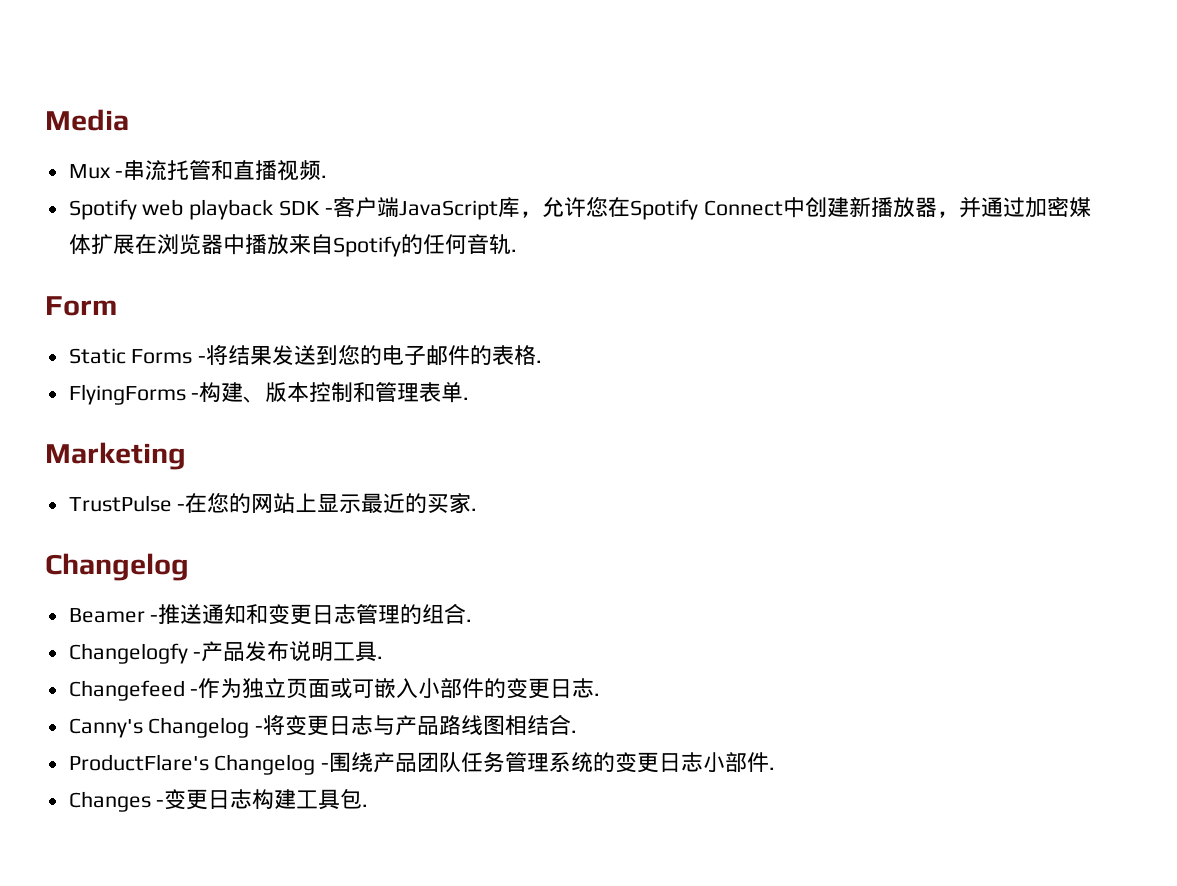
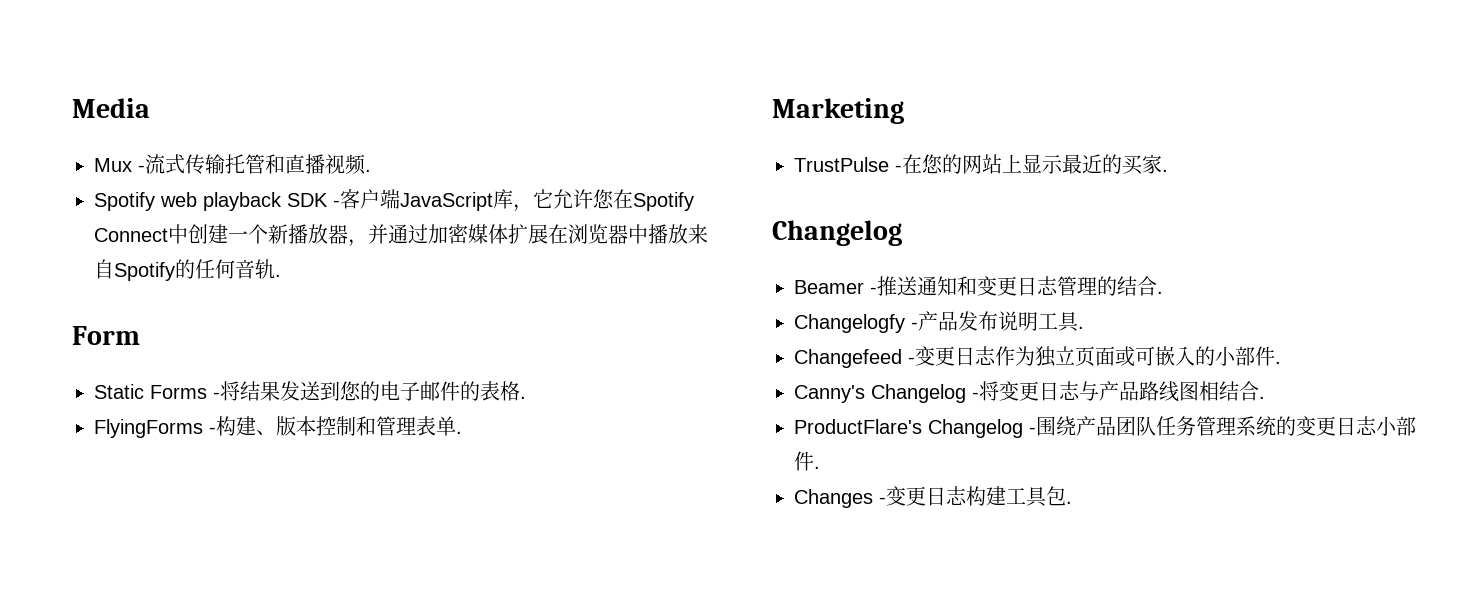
[123,160,168,181] 串流 -> [145,154,225,174] 流式传输
(542, 214) none -> [533,189,553,208] 它
(849, 207) none -> [228,224,268,244] 一个
[422,604,445,624] 组 -> [1117,276,1137,296] 结
(199, 692) none -> [915,346,996,366] 变更日志
[418,678,595,699] 小部件的变更日志 -> [1195,346,1275,366] 的小部件

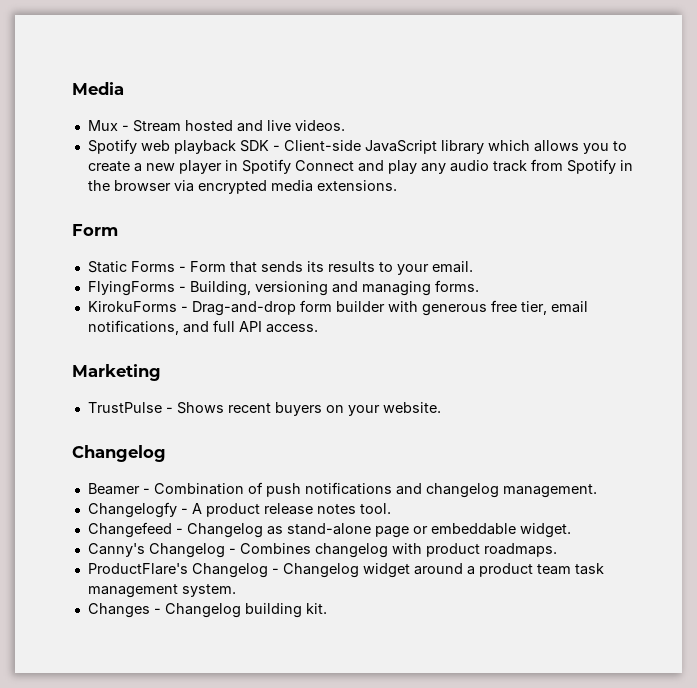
[145,154,371,175] 流式传输托管和直播视频. -> [132,120,345,132] Stream hosted and live videos.
[340,189,694,212] [94,224,708,247] [94,259,281,281] [72,326,140,345] [94,381,526,401] [94,416,462,438] [772,98,904,124] [794,154,1168,175] [772,220,902,246] [794,276,1163,296] [794,311,1084,333] [794,346,1281,368] [794,381,1265,403] [794,416,1416,438] [794,451,820,471] [794,486,1072,508] 客户端JavaScript库，它允许您在Spotify Connect中创建一个新播放器，并通过加密媒体扩展在浏览器中播放来自Spotify的任何音轨. // Form // Static Forms -将结果发送到您的电子邮件的表格. // FlyingForms -构建、版本控制和管理表单. // Marketing // TrustPulse -在您的网站上显示最近的买家. // Changelog // Beamer -推送通知和变更日志管理的结合. // Changelogfy -产品发布说明工具. // Changefeed -变更日志作为独立页面或可嵌入的小部件. // Canny's Changelog -将变更日志与产品路线图相结合. // ProductFlare's Changelog -围绕产品团队任务管理系统的变更日志小部件. // Changes -变更日志构建工具包. -> [283,140,627,154] [87,159,633,174] [87,180,397,194] [72,224,118,236] [87,261,473,275] [87,280,479,296] [87,300,588,316] [87,320,318,335] [72,364,161,381] [87,402,441,416] [72,445,166,462] [87,482,597,498] [87,502,391,518] [87,522,571,538] [87,543,557,558] [87,563,604,578] [87,584,236,598] [87,603,327,618] Client-side JavaScript library which allows you to create a new player in Spotify Connect and play any audio track from Spotify in the browser via encrypted media extensions. // Form // Static Forms - Form that sends its results to your email. // FlyingForms - Building, versioning and managing forms. // KirokuForms - Drag-and-drop form builder with generous free tier, email notifications, and full API access. // Marketing // TrustPulse - Shows recent buyers on your website. // Changelog // Beamer - Combination of push notifications and changelog management. // Changelogfy - A product release notes tool. // Changefeed - Changelog as stand-alone page or embeddable widget. // Canny's Changelog - Combines changelog with product roadmaps. // ProductFlare's Changelog - Changelog widget around a product team task management system. // Changes - Changelog building kit.

